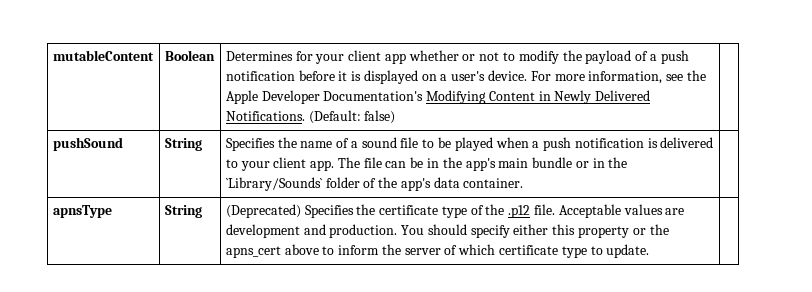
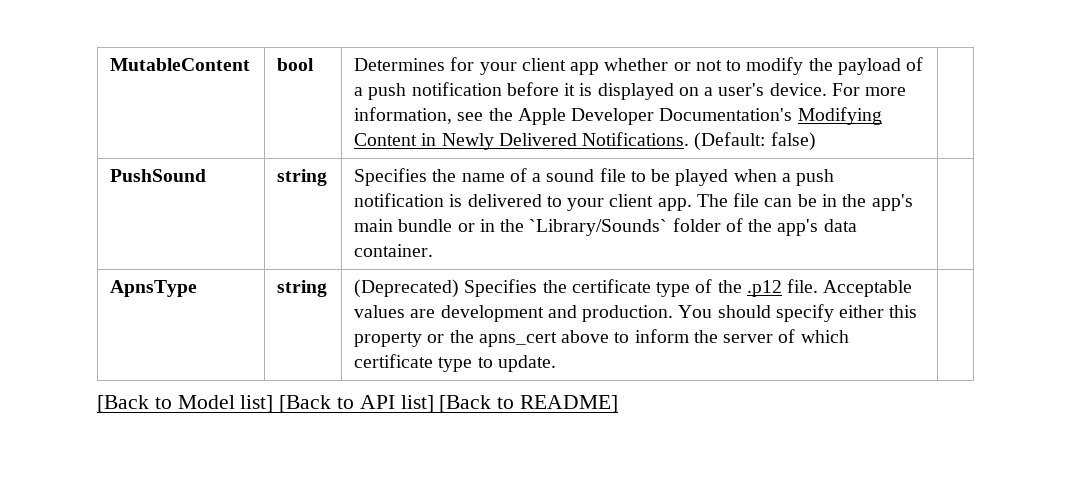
[52,50,154,61] [164,50,215,61] mutableContent | Boolean -> [110,58,251,71] [277,58,315,71] MutableContent | bool
[52,137,123,151] [164,138,202,151] pushSound | String -> [110,169,207,182] [277,169,328,186] PushSound | string
[52,205,112,218] [164,205,202,218] apnsType | String -> [110,280,198,297] [277,280,328,297] ApnsType | string
(650, 251) none -> [97,395,619,413] // [Back to Model list] [Back to API list] [Back to README]

